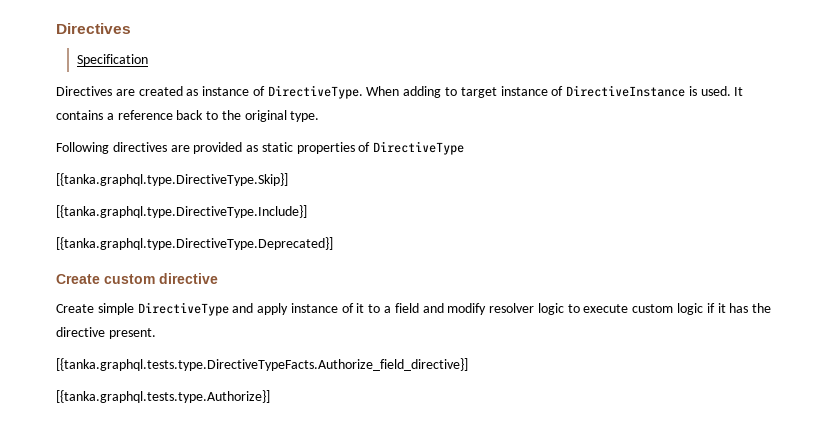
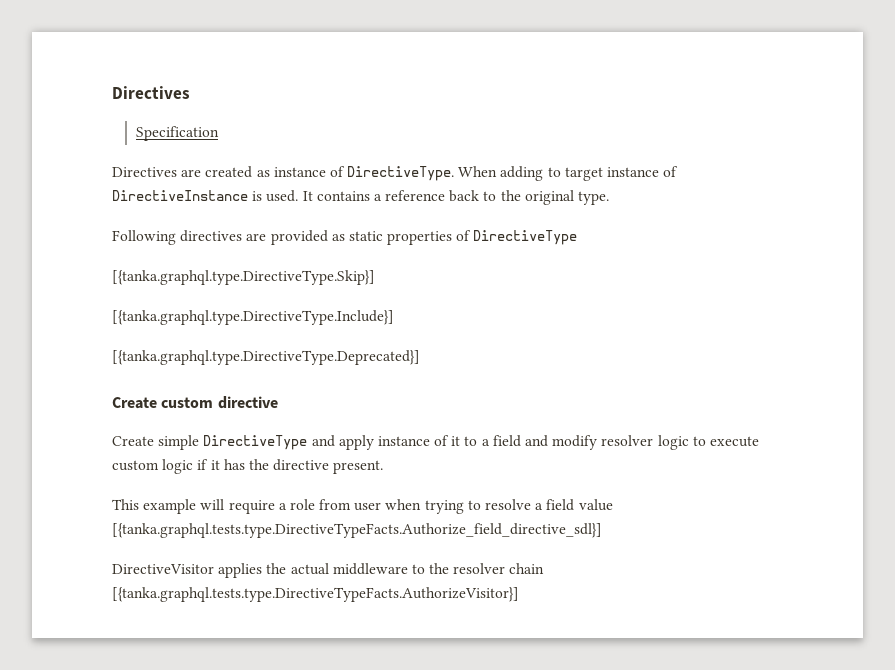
[56,358,468,371] [56,390,270,403] [{tanka.graphql.tests.type.DirectiveTypeFacts.Authorize_field_directive}] // [{tanka.graphql.tests.type.Authorize}] -> [112,499,613,514] [112,523,602,538] [112,563,545,578] [112,587,519,602] This example will require a role from user when trying to resolve a field value [{tanka.graphql.tests.type.DirectiveTypeFacts.Authorize_field_directive_sdl}] // DirectiveVisitor applies the actual middleware to the resolver chain [{tanka.graphql.tests.type.DirectiveTypeFacts.AuthorizeVisitor}]

